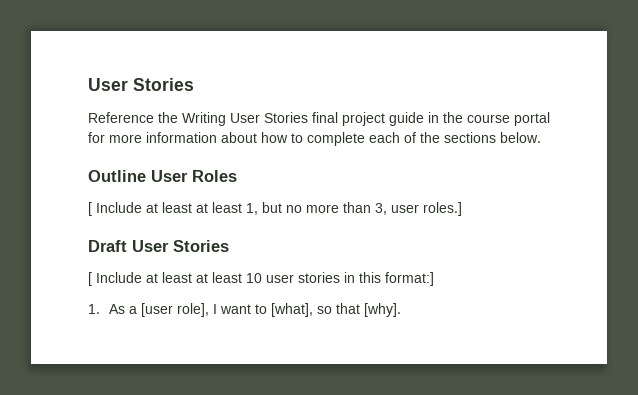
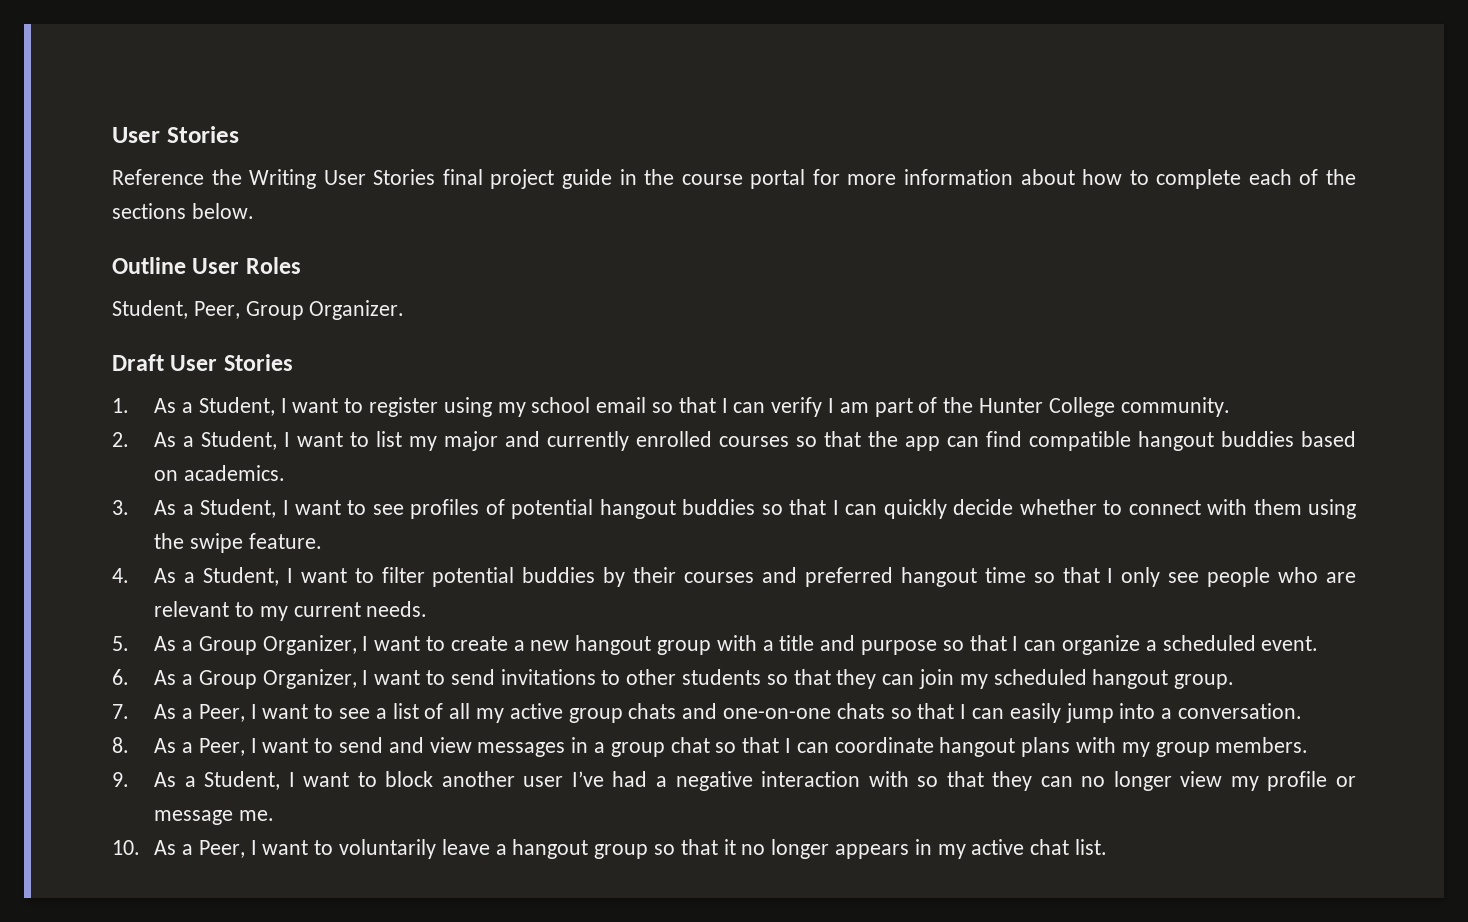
[88,202,462,216] [88,240,229,252] [88,272,434,286] [88,303,401,317] [ Include at least at least 1, but no more than 3, user roles.] // Draft User Stories // [ Include at least at least 10 user stories in this format:] // 1. As a [user role], I want to [what], so that [why]. -> [112,300,405,320] [112,354,293,371] [112,397,1230,417] [112,431,1356,451] [154,465,285,481] [112,499,1356,519] [154,533,322,553] [112,567,1356,587] [154,601,428,621] [112,635,1319,655] [112,669,1235,689] [112,703,1303,723] [112,737,1309,757] [112,771,1356,791] [154,810,274,825] [112,839,1108,859] Student, Peer, Group Organizer. // Draft User Stories // 1. As a Student, I want to register using my school email so that I can verify I am part of the Hunter College community. // 2. As a Student, I want to list my major and currently enrolled courses so that the app can find compatible hangout buddies based on academics. // 3. As a Student, I want to see profiles of potential hangout buddies so that I can quickly decide whether to connect with them using the swipe feature. // 4. As a Student, I want to filter potential buddies by their courses and preferred hangout time so that I only see people who are relevant to my current needs. // 5. As a Group Organizer, I want to create a new hangout group with a title and purpose so that I can organize a scheduled event. // 6. As a Group Organizer, I want to send invitations to other students so that they can join my scheduled hangout group. // 7. As a Peer, I want to see a list of all my active group chats and one-on-one chats so that I can easily jump into a conversation. // 8. As a Peer, I want to send and view messages in a group chat so that I can coordinate hangout plans with my group members. // 9. As a Student, I want to block another user I’ve had a negative interaction with so that they can no longer view my profile or message me. // 10. As a Peer, I want to voluntarily leave a hangout group so that it no longer appears in my active chat list.

